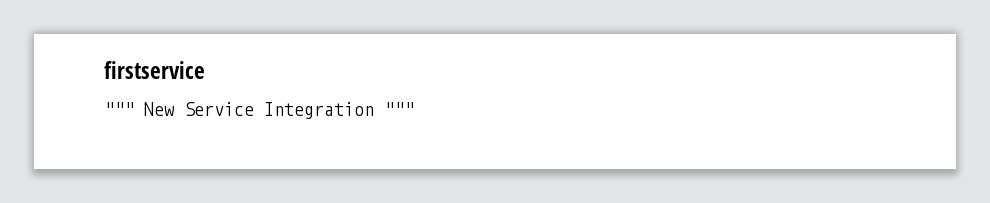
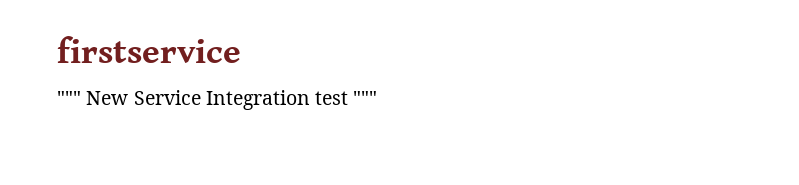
(374, 110) none -> [315,91,349,105] test

